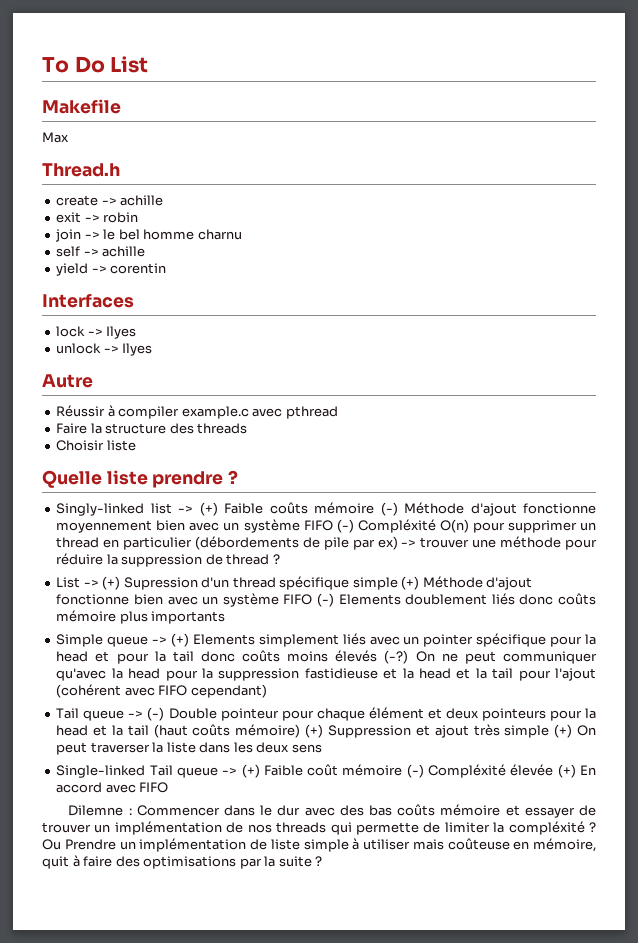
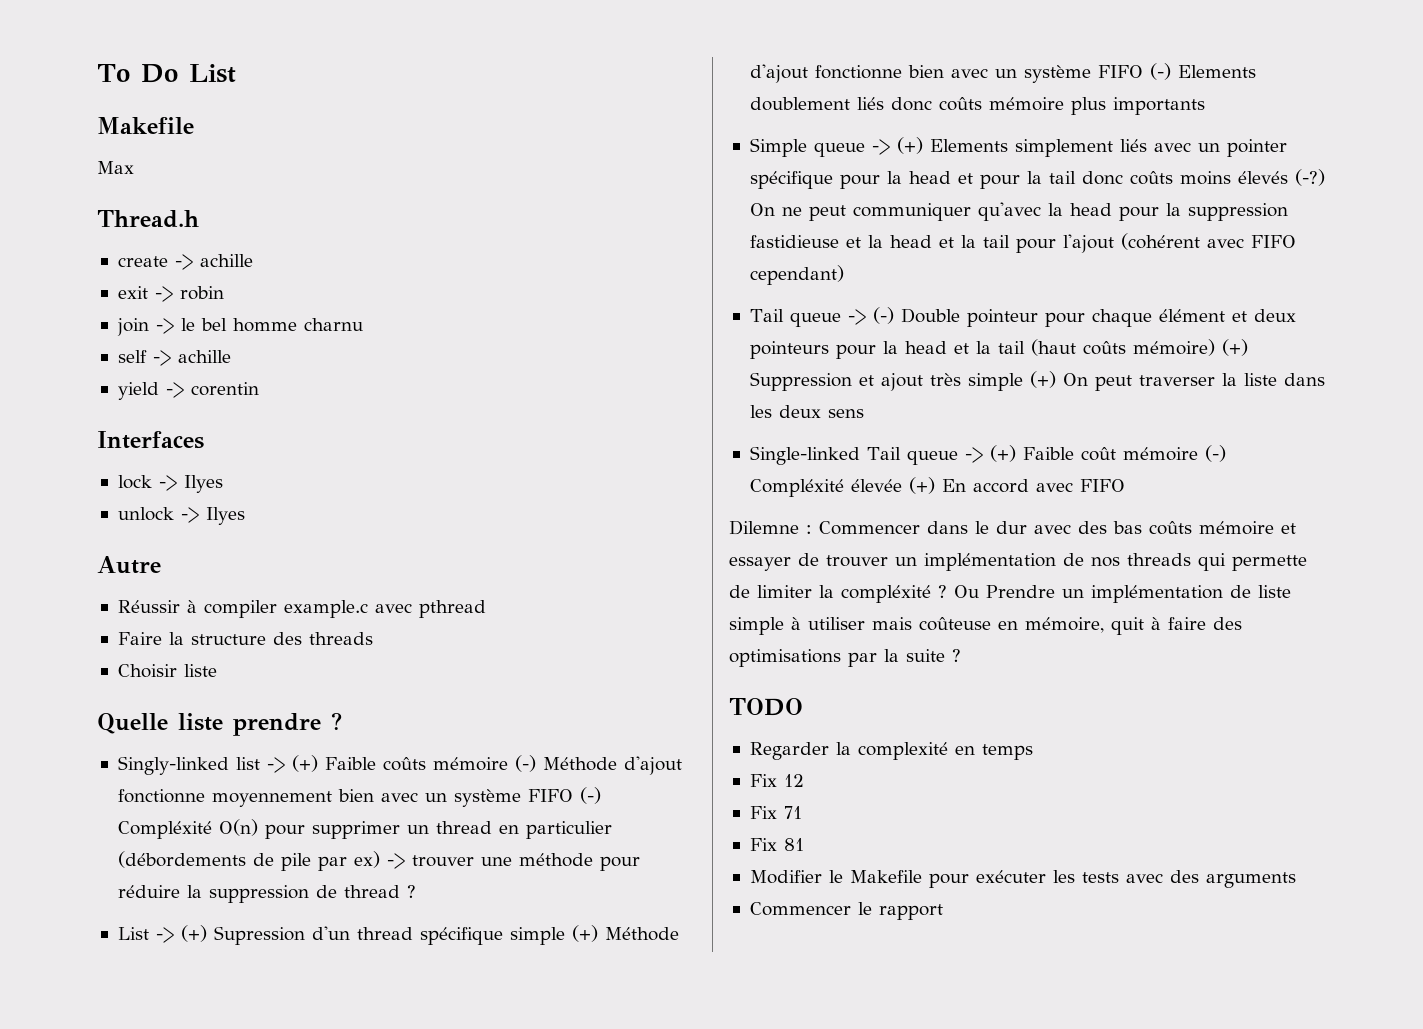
(323, 861) none -> [729,698,803,716] [749,742,1033,760] [749,774,804,787] [749,806,802,819] [749,838,804,851] [749,870,1296,888] [749,902,943,920] // TODO // Regarder la complexité en temps // Fix 12 // Fix 71 // Fix 81 // Modifier le Makefile pour exécuter les tests avec des arguments // Commencer le rapport

